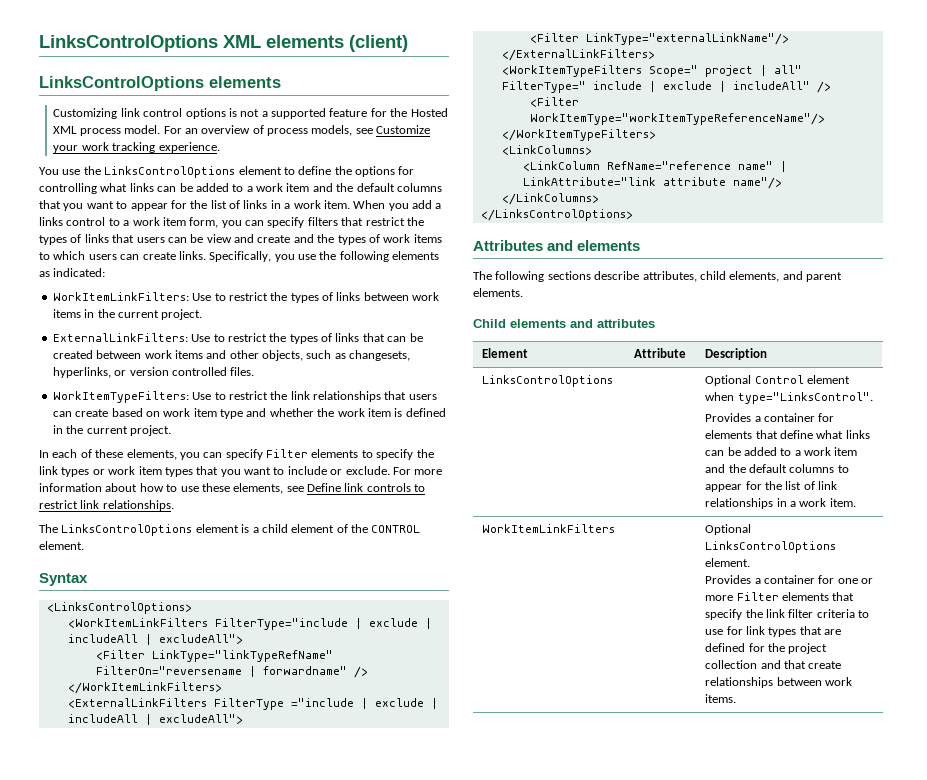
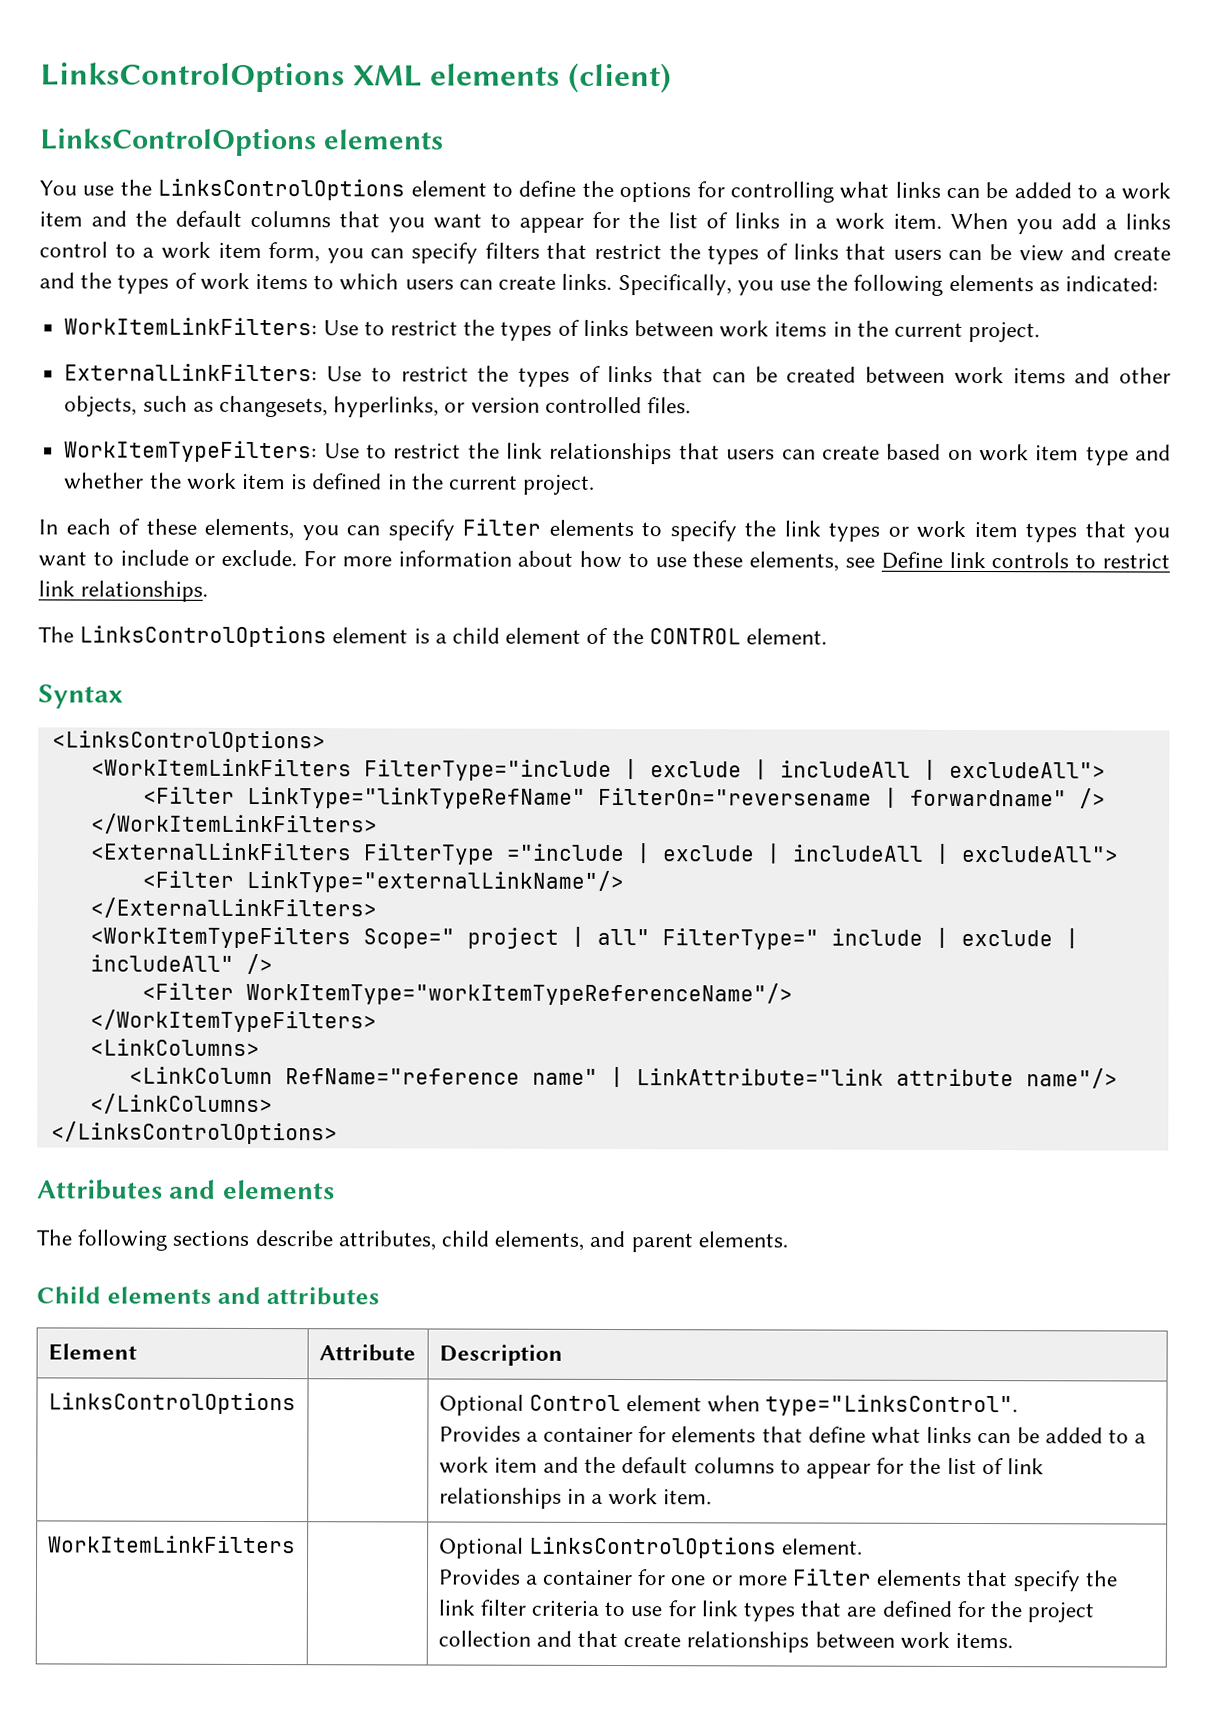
[53,108,448,119] [53,125,431,136] [53,142,220,153] // Customizing link control options is not a supported feature for the Hosted XML process model. For an overview of process models, see Customize your work tracking experience. -> (444, 139) none

